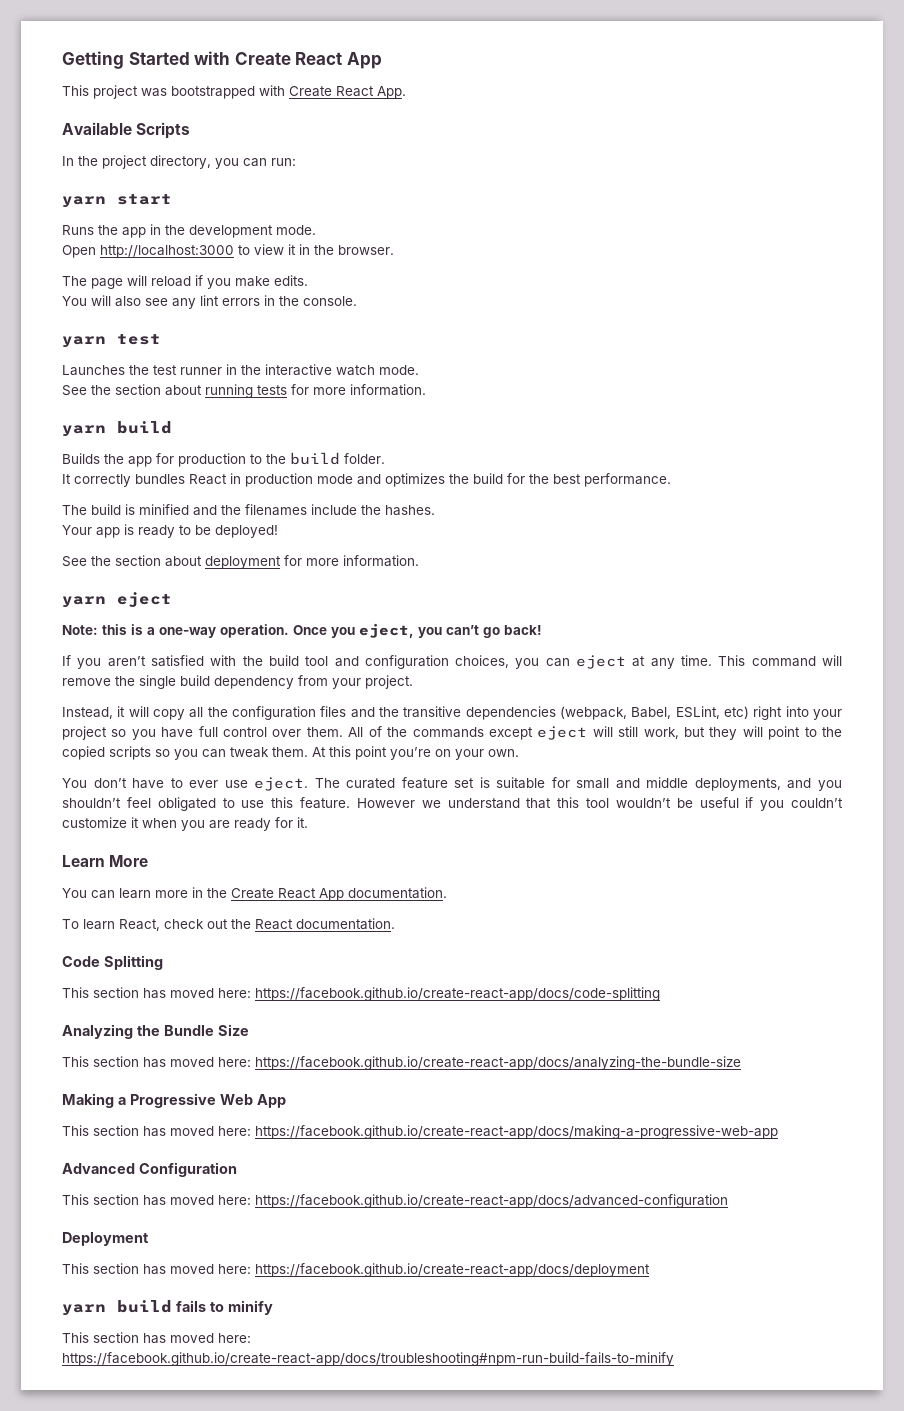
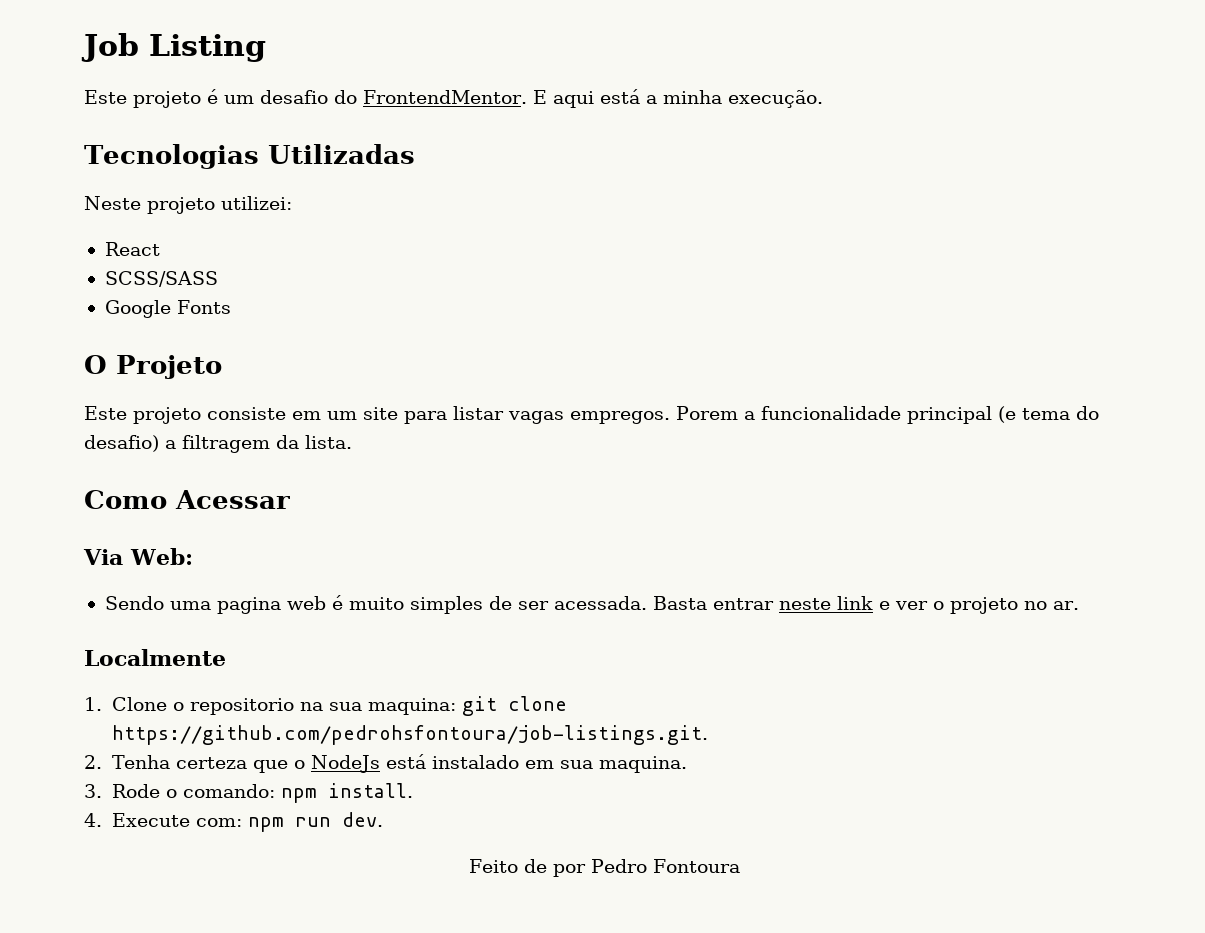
[62,51,382,69] [62,85,406,99] [62,122,191,139] [62,155,296,169] [62,194,172,208] [62,224,316,238] [62,244,394,258] [62,275,308,289] [62,295,357,309] [62,334,161,348] [62,364,419,376] [62,384,426,398] [62,421,172,437] [62,452,385,467] [62,473,671,487] [62,504,435,516] [62,524,278,538] [62,555,419,569] [62,592,172,608] [62,623,542,638] [62,655,842,669] [62,675,413,689] [62,706,843,720] [62,726,842,740] [62,746,519,760] [62,777,842,791] [62,797,844,811] [62,817,308,831] [62,855,149,867] [62,887,447,901] [62,918,395,931] [62,955,163,970] [62,987,660,1001] [62,1024,249,1039] [62,1056,741,1070] [62,1093,286,1108] [62,1125,778,1139] [62,1162,237,1177] [62,1194,728,1208] [62,1232,149,1246] [62,1263,650,1277] [62,1300,273,1316] [62,1332,251,1344] [62,1352,674,1366] Getting Started with Create React App // This project was bootstrapped with Create React App. // Available Scripts // In the project directory, you can run: // yarn start // Runs the app in the development mode. // Open http://localhost:3000 to view it in the browser. // The page will reload if you make edits. // You will also see any lint errors in the console. // yarn test // Launches the test runner in the interactive watch mode. // See the section about running tests for more information. // yarn build // Builds the app for production to the build folder. // It correctly bundles React in production mode and optimizes the build for the best performance. // The build is minified and the filenames include the hashes. // Your app is ready to be deployed! // See the section about deployment for more information. // yarn eject // Note: this is a one-way operation. Once you eject, you can’t go back! // If you aren’t satisfied with the build tool and configuration choices, you can eject at any time. This command will remove the single build dependency from your project. // Instead, it will copy all the configuration files and the transitive dependencies (webpack, Babel, ESLint, etc) right into your project so you have full control over them. All of the commands except eject will still work, but they will point to the copied scripts so you can tweak them. At this point you’re on your own. // You don’t have to ever use eject. The curated feature set is suitable for small and middle deployments, and you shouldn’t feel obligated to use this feature. However we understand that this tool wouldn’t be useful if you couldn’t customize it when you are ready for it. // Learn More // You can learn more in the Create React App documentation. // To learn React, check out the React documentation. // Code Splitting // This section has moved here: https://facebook.github.io/create-react-app/docs/code-splitting // Analyzing the Bundle Size // This section has moved here: https://facebook.github.io/create-react-app/docs/analyzing-the-bundle-size // Making a Progressive Web App // This section has moved here: https://facebook.github.io/create-react-app/docs/making-a-progressive-web-app // Advanced Configuration // This section has moved here: https://facebook.github.io/create-react-app/docs/advanced-configuration // Deployment // This section has moved here: https://facebook.github.io/create-react-app/docs/deployment // yarn build fails to minify // This section has moved here: https://facebook.github.io/create-react-app/docs/troubleshooting#npm-run-build-fails-to-minify -> [81,33,266,62] [84,89,823,108] [84,144,415,169] [84,196,292,214] [104,242,160,256] [104,271,218,287] [104,300,231,318] [84,355,222,379] [84,406,1099,424] [84,435,352,453] [84,490,290,509] [83,548,193,565] [104,595,1079,614] [84,649,226,666] [84,696,567,716] [111,725,708,745] [84,754,688,773] [84,783,413,803] [84,812,383,832] [469,859,740,877] Job Listing // Este projeto é um desafio do FrontendMentor. E aqui está a minha execução. // Tecnologias Utilizadas // Neste projeto utilizei: // React // SCSS/SASS // Google Fonts // O Projeto // Este projeto consiste em um site para listar vagas empregos. Porem a funcionalidade principal (e tema do desafio) a filtragem da lista. // Como Acessar // Via Web: // Sendo uma pagina web é muito simples de ser acessada. Basta entrar neste link e ver o projeto no ar. // Localmente // 1. Clone o repositorio na sua maquina: git clone https://github.com/pedrohsfontoura/job-listings.git. // 2. Tenha certeza que o NodeJs está instalado em sua maquina. // 3. Rode o comando: npm install. // 4. Execute com: npm run dev. // Feito de por Pedro Fontoura

